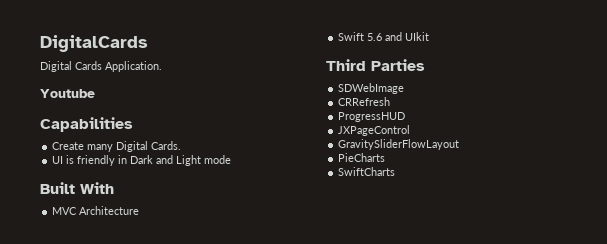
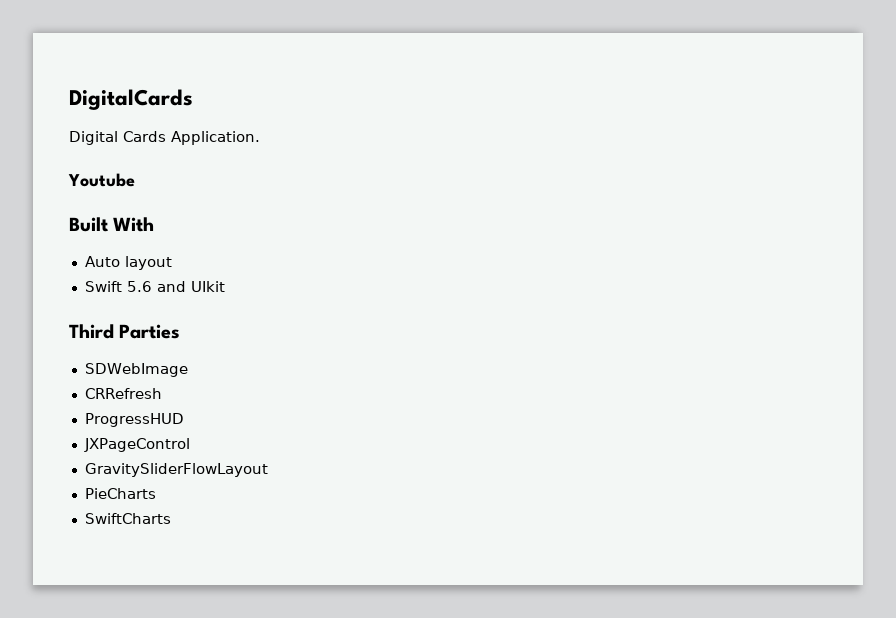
[40,117,133,132] [52,141,182,152] [52,155,232,166] // Capabilities // Create many Digital Cards. // UI is friendly in Dark and Light mode -> (135, 180) none
[52,206,140,215] MVC Architecture -> [84,256,172,270] Auto layout

